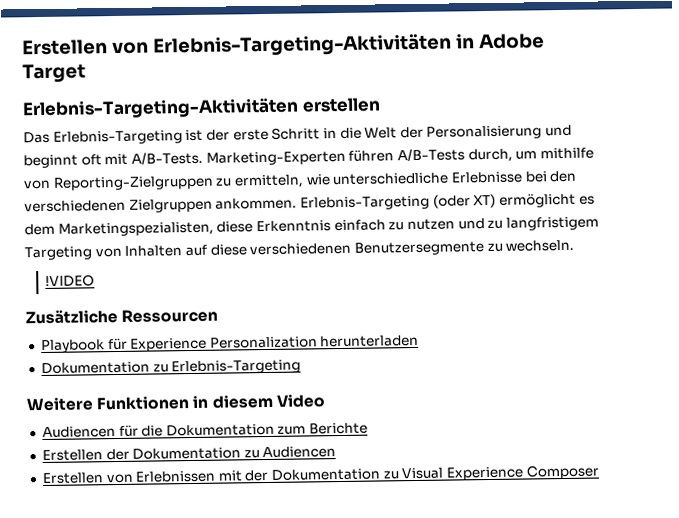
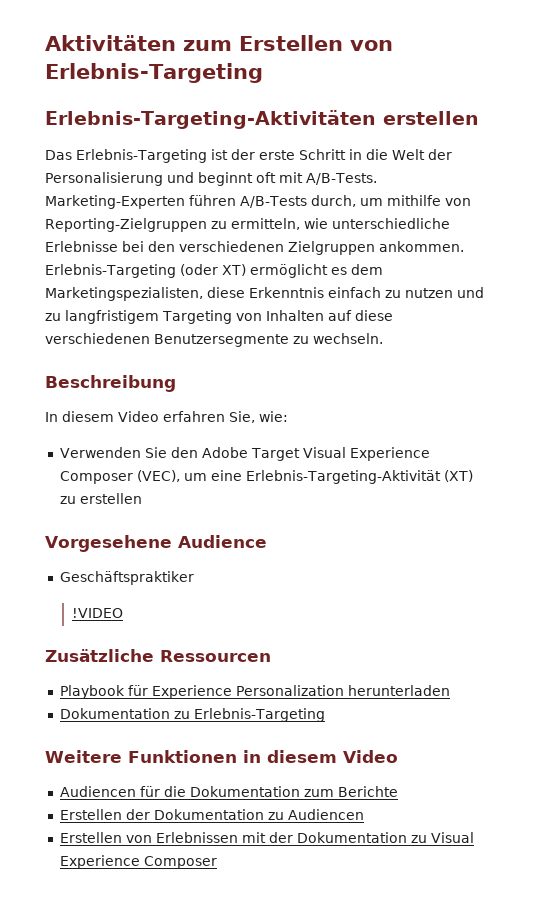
[22,33,545,58] [22,63,86,84] Erstellen von Erlebnis-Targeting-Aktivitäten in Adobe Target -> [45,35,393,51] [45,63,263,83] Aktivitäten zum Erstellen von Erlebnis-Targeting
(575, 245) none -> [45,375,176,392] [45,411,288,423] [59,447,430,461] [59,470,473,484] [59,493,142,504] [45,535,267,552] [59,571,194,585] // Beschreibung // In diesem Video erfahren Sie, wie: // Verwenden Sie den Adobe Target Visual Experience Composer (VEC), um eine Erlebnis-Targeting-Aktivität (XT) zu erstellen // Vorgesehene Audience // Geschäftspraktiker

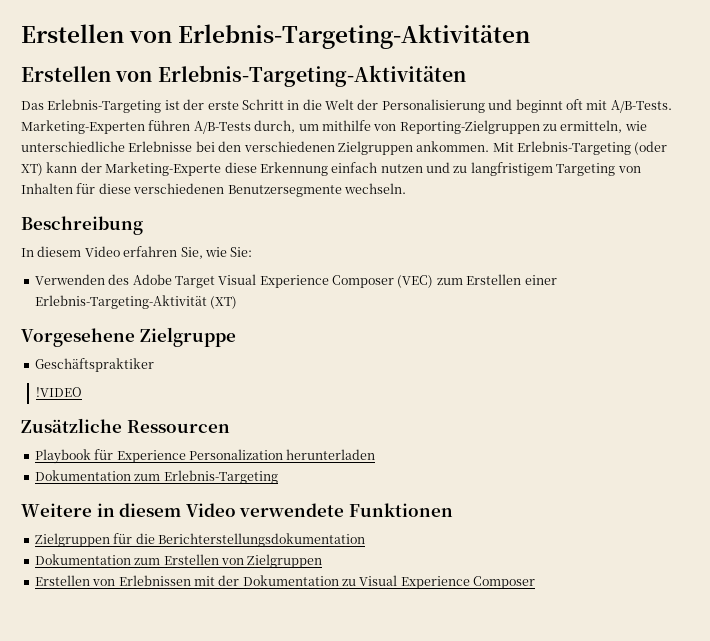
[45,35,393,51] [45,63,263,83] [45,110,479,129] Aktivitäten zum Erstellen von Erlebnis-Targeting // Erlebnis-Targeting-Aktivitäten erstellen -> [21,24,531,49] [21,65,466,87] Erstellen von Erlebnis-Targeting-Aktivitäten // Erstellen von Erlebnis-Targeting-Aktivitäten
(464, 246) none -> [492,142,514,152] Mit
[249,264,383,278] [45,287,401,301] ermöglicht es dem Marketingspezialisten, diese Erkenntnis einfach zu -> [46,162,378,176] kann der Marketing-Experte diese Erkennung einfach
[327,310,352,321] auf -> [76,183,96,194] für
[293,336,309,344] zu -> (342, 191) none
[259,411,288,422] wie: -> [204,247,253,257] wie Sie:
[144,447,198,458] Sie den -> [108,274,130,285] des
[136,470,242,482] (VEC), um eine -> [397,274,557,288] (VEC) zum Erstellen einer
[59,493,142,504] zu erstellen -> (238, 302) none
[177,535,267,548] Audience -> [139,327,236,347] Zielgruppe
[173,711,190,719] zu -> [134,474,161,481] zum
[128,750,237,763] Funktionen -> (92, 510) none
[59,786,136,797] // Audiencen -> [239,503,453,517] [34,533,110,547] verwendete Funktionen // Zielgruppen
[189,786,398,797] [59,809,364,820] Dokumentation zum Berichte // Erstellen der Dokumentation zu Audiencen -> [157,533,365,547] [34,554,323,568] Berichterstellungsdokumentation // Dokumentation zum Erstellen von Zielgruppen

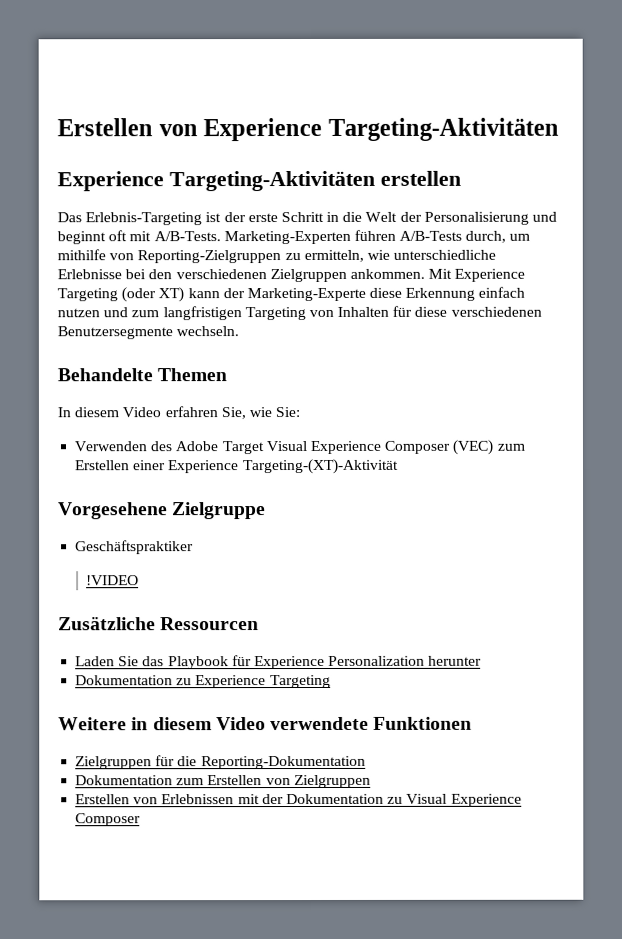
[21,24,531,49] [21,65,466,87] Erstellen von Erlebnis-Targeting-Aktivitäten // Erstellen von Erlebnis-Targeting-Aktivitäten -> [57,117,559,142] [57,170,461,192] Erstellen von Experience Targeting-Aktivitäten // Experience Targeting-Aktivitäten erstellen
[517,141,631,155] Erlebnis-Targeting -> [454,268,526,282] [57,288,118,302] Experience Targeting
[453,162,553,176] zu langfristigem -> [131,306,242,321] zum langfristigen
[21,216,143,235] Beschreibung -> [57,368,228,382] Behandelte Themen
[34,295,238,309] Erlebnis-Targeting-Aktivität (XT) -> [167,458,399,475] Experience Targeting-(XT)-Aktivität
(230, 426) none -> [75,656,165,667] Laden Sie das
[286,449,376,460] [34,470,278,484] herunterladen // Dokumentation zum Erlebnis-Targeting -> [428,655,483,666] [75,674,331,689] herunter // Dokumentation zu Experience Targeting
[157,533,365,547] Berichterstellungsdokumentation -> [200,755,366,770] Reporting-Dokumentation

